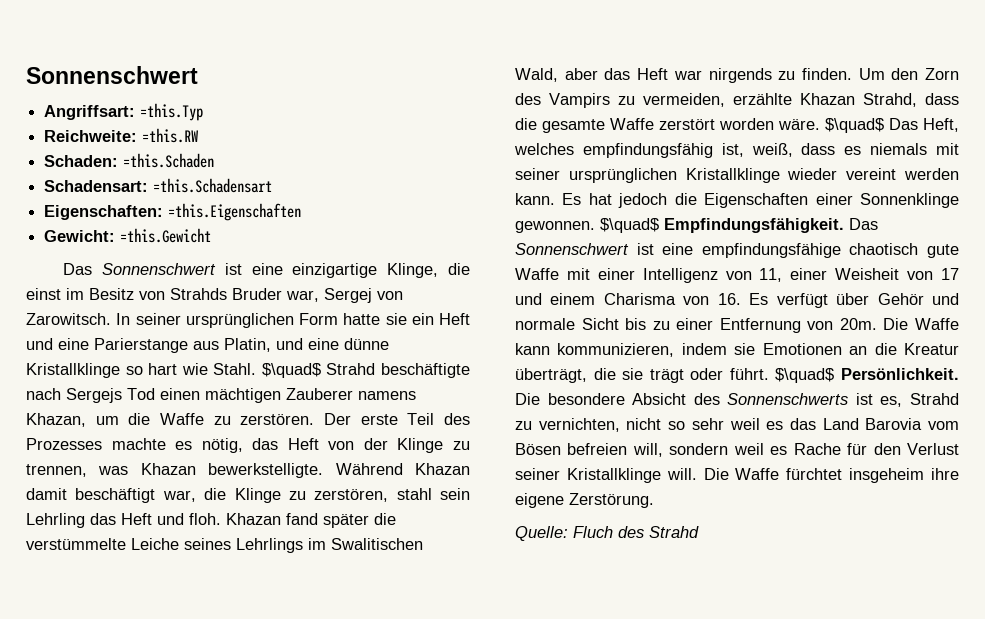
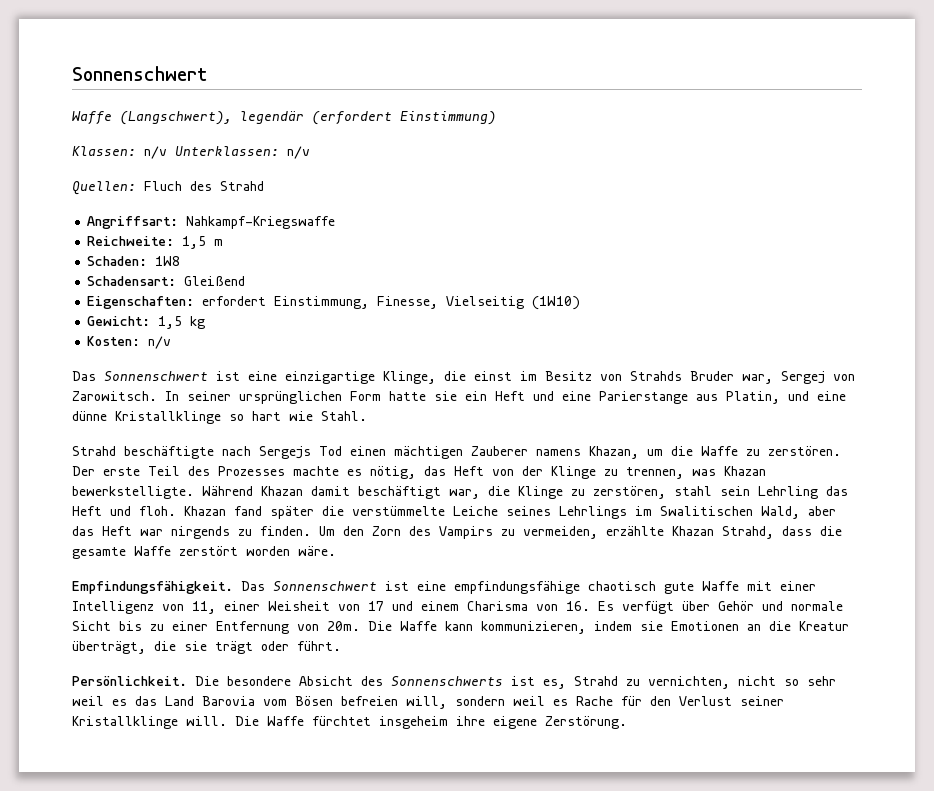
[26,66,198,84] Sonnenschwert -> [72,66,208,81] [72,111,496,125] [72,146,310,159] [72,181,264,195] Sonnenschwert // Waffe (Langschwert), legendär (erfordert Einstimmung) // Klassen: n/v Unterklassen: n/v // Quellen: Fluch des Strahd
[140,103,204,121] =this.Typ -> [186,216,336,229] Nahkampf-Kriegswaffe
[142,128,199,143] =this.RW -> [182,236,224,249] 1,5 m
[123,153,215,168] =this.Schaden -> [155,256,181,266] 1W8
[153,178,273,193] =this.Schadensart -> [184,276,246,286] Gleißend
[168,203,302,221] [44,228,212,243] =this.Eigenschaften // Gewicht: =this.Gewicht -> [202,296,581,310] [87,316,206,329] [87,336,172,349] erfordert Einstimmung, Finesse, Vielseitig (1W10) // Gewicht: 1,5 kg // Kosten: n/v
[261,363,321,378] $\quad$ -> (367, 416) //
[825,118,959,133] [514,143,959,158] [515,168,959,183] [515,193,959,208] [515,218,659,233] $\quad$ Das Heft, welches empfindungsfähig ist, weiß, dass es niemals mit seiner ursprünglichen Kristallklinge wieder vereint werden kann. Es hat jedoch die Eigenschaften einer Sonnenklinge gewonnen. $\quad$ -> (336, 551) //
[775,368,835,383] $\quad$ -> (341, 646) //
[515,526,699,541] // Quelle: Fluch des Strahd -> (627, 722) none

